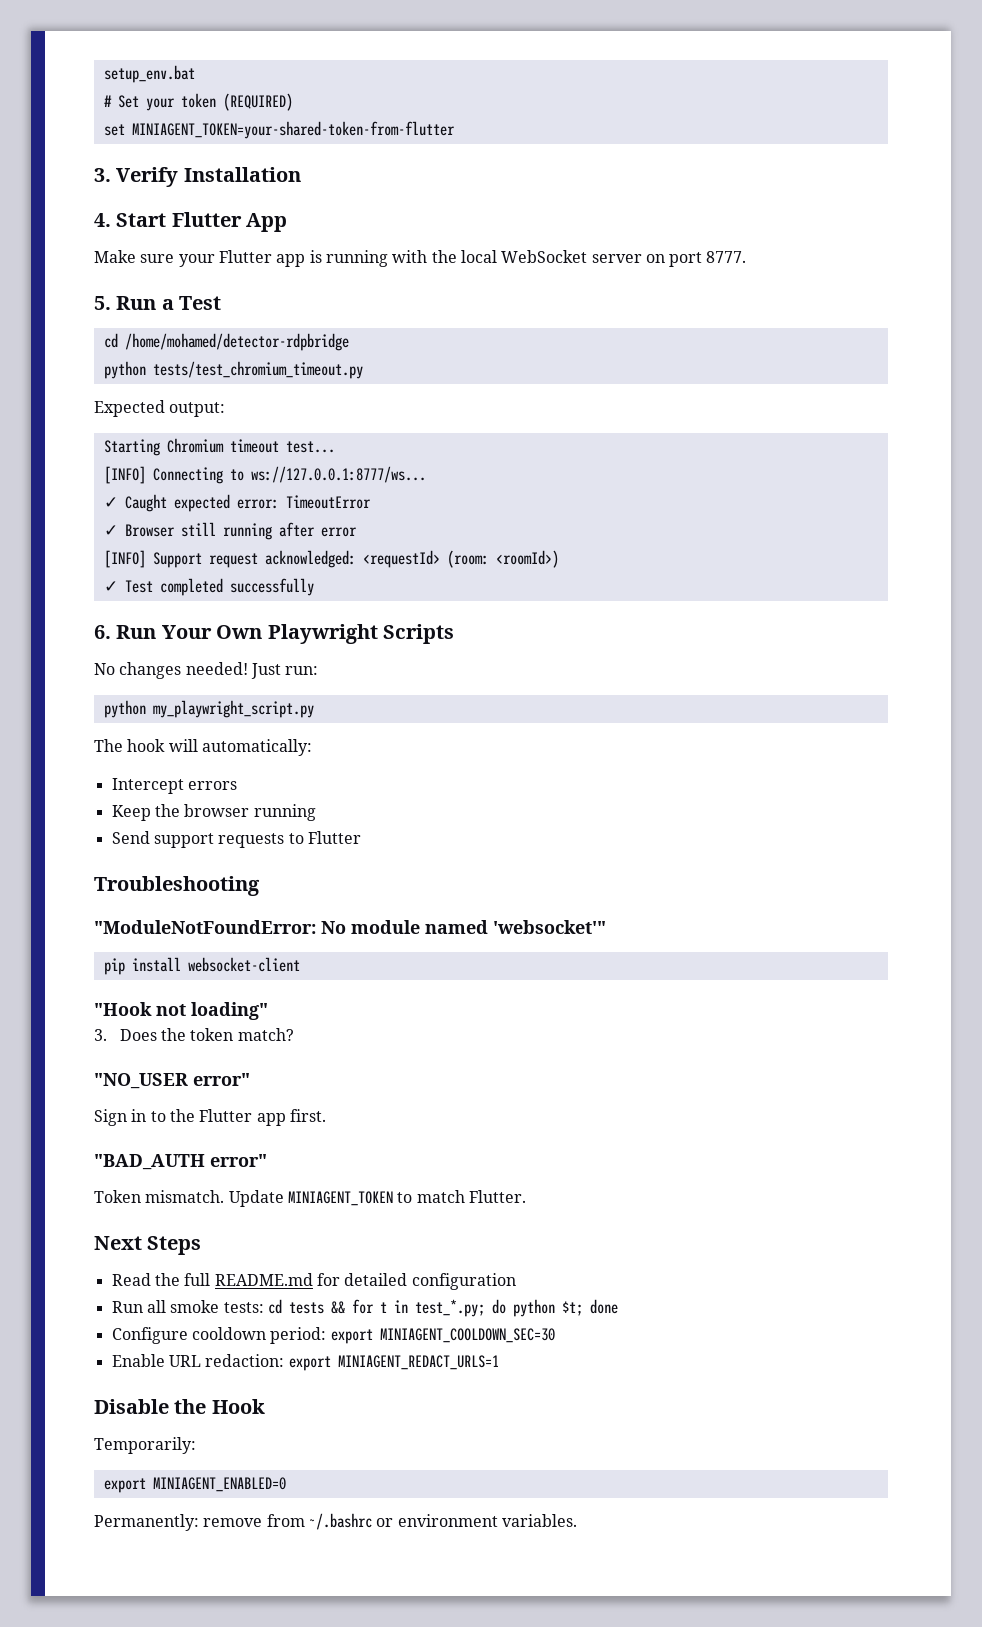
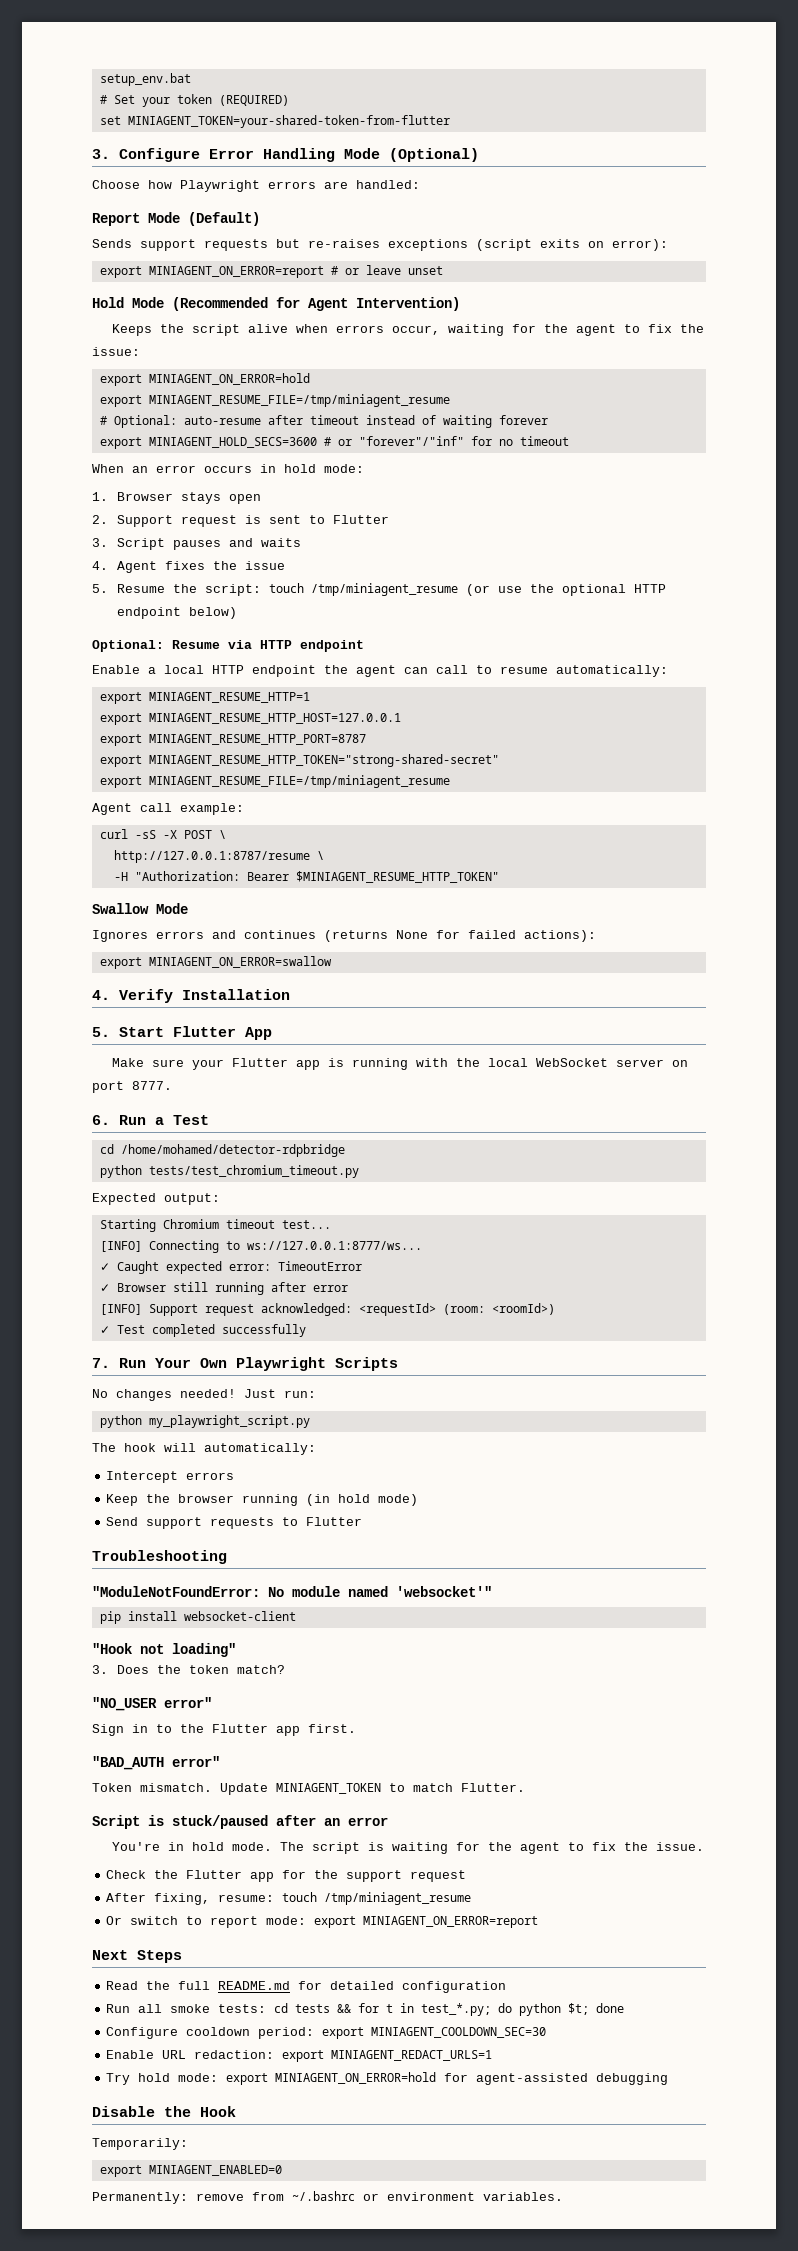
(111, 175) none -> [119,148,479,162] [92,180,420,192] [92,212,260,226] [92,239,668,251] [99,265,443,278] [92,297,460,311] [112,324,705,336] [92,347,140,356] [99,373,310,386] [99,394,450,407] [99,415,548,428] [99,436,569,449] [92,464,364,473] [92,492,261,504] [92,515,389,527] [92,538,301,550] [92,561,285,573] [92,583,666,596] [116,607,237,619] [92,640,364,652] [92,665,668,677] [99,692,310,704] [99,713,401,725] [99,734,366,746] [99,754,499,767] [99,775,450,788] [92,803,244,815] [99,829,226,839] [113,850,324,863] [113,871,499,883] [92,903,188,914] [92,930,596,942] [99,956,332,969] [92,990,110,1000] Configure Error Handling Mode (Optional) // Choose how Playwright errors are handled: // Report Mode (Default) // Sends support requests but re-raises exceptions (script exits on error): // export MINIAGENT_ON_ERROR=report # or leave unset // Hold Mode (Recommended for Agent Intervention) // Keeps the script alive when errors occur, waiting for the agent to fix the issue: // export MINIAGENT_ON_ERROR=hold // export MINIAGENT_RESUME_FILE=/tmp/miniagent_resume // # Optional: auto-resume after timeout instead of waiting forever // export MINIAGENT_HOLD_SECS=3600 # or "forever"/"inf" for no timeout // When an error occurs in hold mode: // 1. Browser stays open // 2. Support request is sent to Flutter // 3. Script pauses and waits // 4. Agent fixes the issue // 5. Resume the script: touch /tmp/miniagent_resume (or use the optional HTTP endpoint below) // Optional: Resume via HTTP endpoint // Enable a local HTTP endpoint the agent can call to resume automatically: // export MINIAGENT_RESUME_HTTP=1 // export MINIAGENT_RESUME_HTTP_HOST=127.0.0.1 // export MINIAGENT_RESUME_HTTP_PORT=8787 // export MINIAGENT_RESUME_HTTP_TOKEN="strong-shared-secret" // export MINIAGENT_RESUME_FILE=/tmp/miniagent_resume // Agent call example: // curl -sS -X POST \ // http://127.0.0.1:8787/resume \ // -H "Authorization: Bearer $MINIAGENT_RESUME_HTTP_TOKEN" // Swallow Mode // Ignores errors and continues (returns None for failed actions): // export MINIAGENT_ON_ERROR=swallow // 4.
[94,213,111,227] 4. -> [92,1027,110,1037] 5.
[94,296,111,310] 5. -> [92,1115,110,1125] 6.
[94,625,111,639] 6. -> [92,1358,110,1368] 7.
(316, 812) none -> [306,1494,419,1506] (in hold mode)
(526, 1196) none -> [92,1815,388,1829] [112,1842,705,1854] [106,1870,467,1882] [106,1892,472,1905] [106,1916,539,1928] // Script is stuck/paused after an error // You're in hold mode. The script is waiting for the agent to fix the issue. // Check the Flutter app for the support request // After fixing, resume: touch /tmp/miniagent_resume // Or switch to report mode: export MINIAGENT_ON_ERROR=report
(499, 1362) none -> [106,2072,669,2085] // Try hold mode: export MINIAGENT_ON_ERROR=hold for agent-assisted debugging

